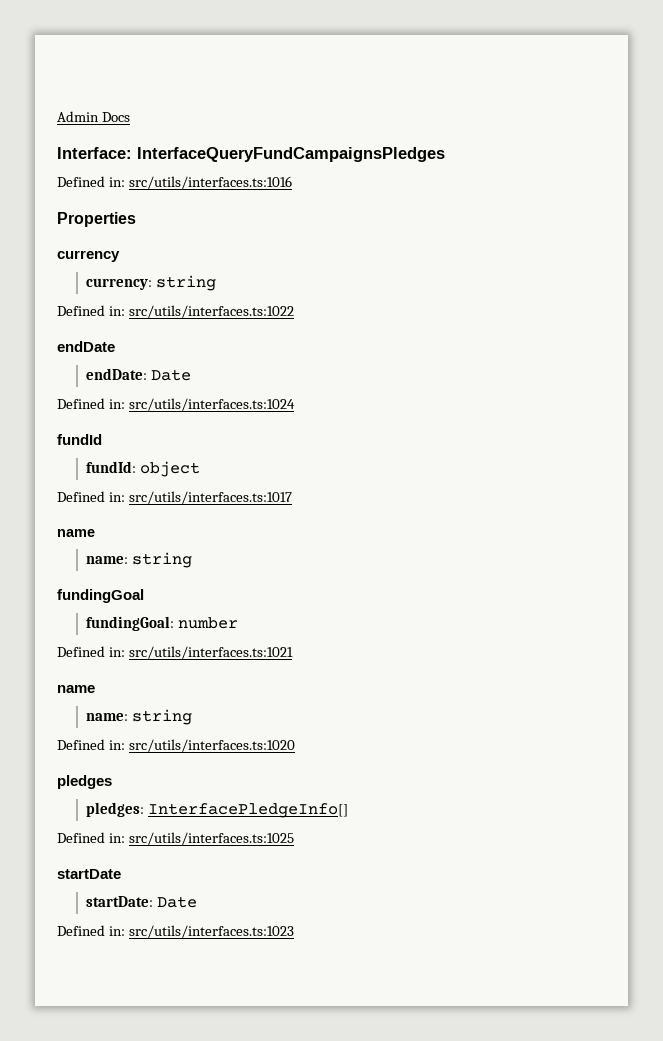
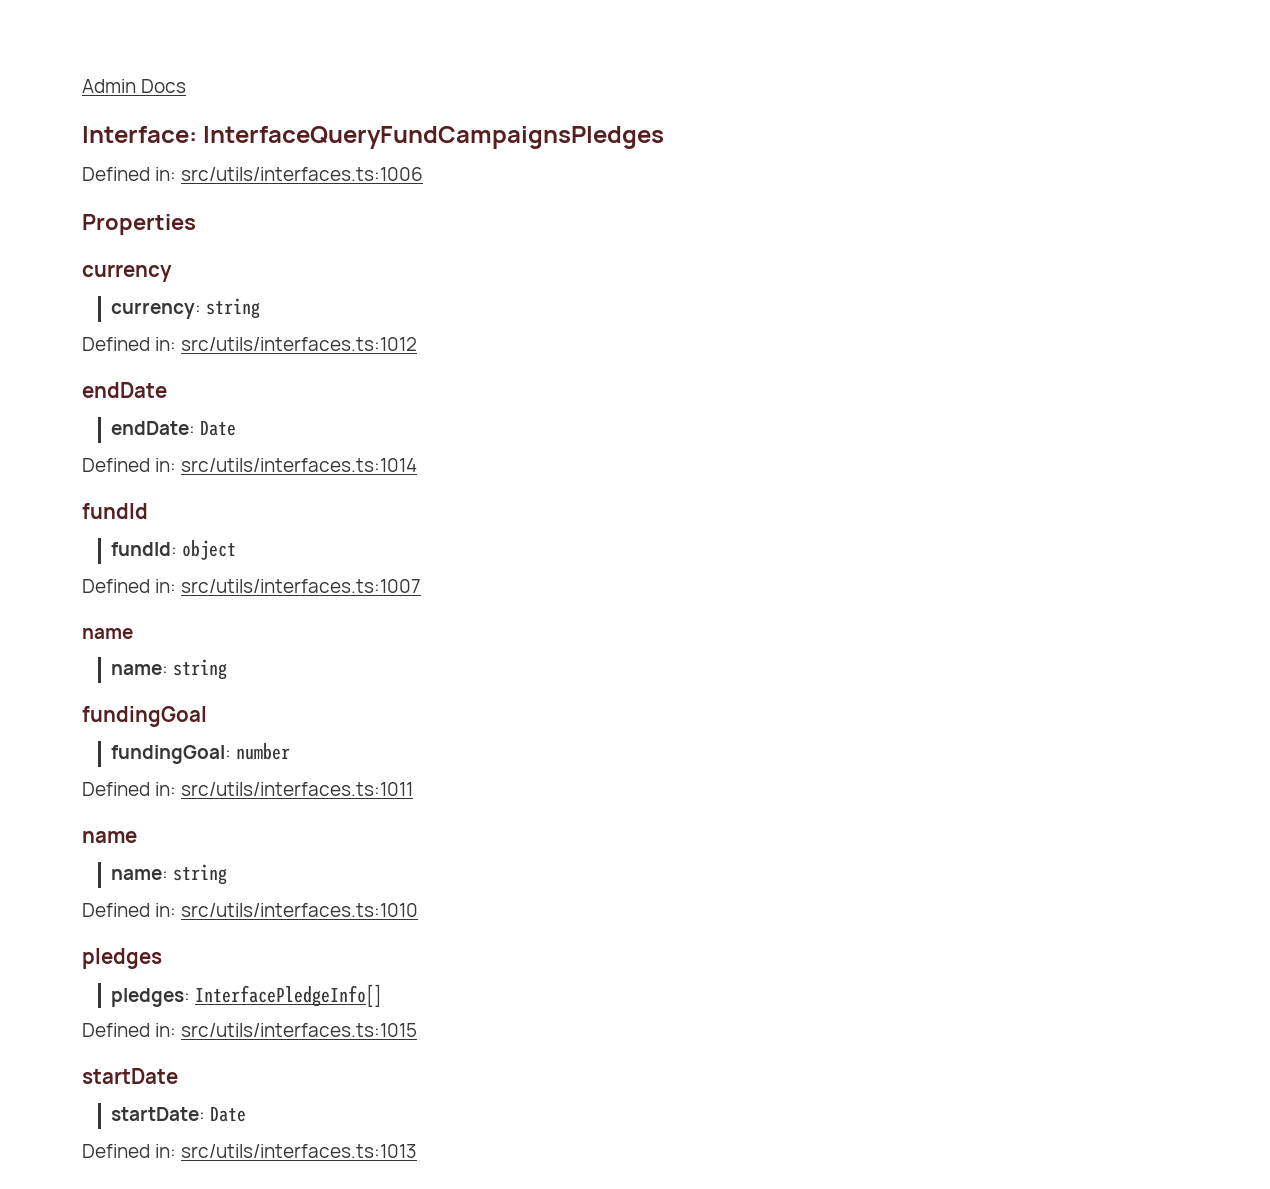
[128,176,292,189] src/utils/interfaces.ts:1016 -> [181,167,424,181] src/utils/interfaces.ts:1006
[128,305,294,318] src/utils/interfaces.ts:1022 -> [181,337,418,351] src/utils/interfaces.ts:1012
[128,398,295,411] src/utils/interfaces.ts:1024 -> [181,458,418,472] src/utils/interfaces.ts:1014
[128,491,292,504] src/utils/interfaces.ts:1017 -> [181,579,422,593] src/utils/interfaces.ts:1007
[128,646,293,659] src/utils/interfaces.ts:1021 -> [181,782,414,796] src/utils/interfaces.ts:1011
[128,739,295,752] src/utils/interfaces.ts:1020 -> [181,903,419,917] src/utils/interfaces.ts:1010
[128,832,294,845] src/utils/interfaces.ts:1025 -> [181,1023,418,1037] src/utils/interfaces.ts:1015
[128,925,294,938] src/utils/interfaces.ts:1023 -> [181,1144,418,1158] src/utils/interfaces.ts:1013

